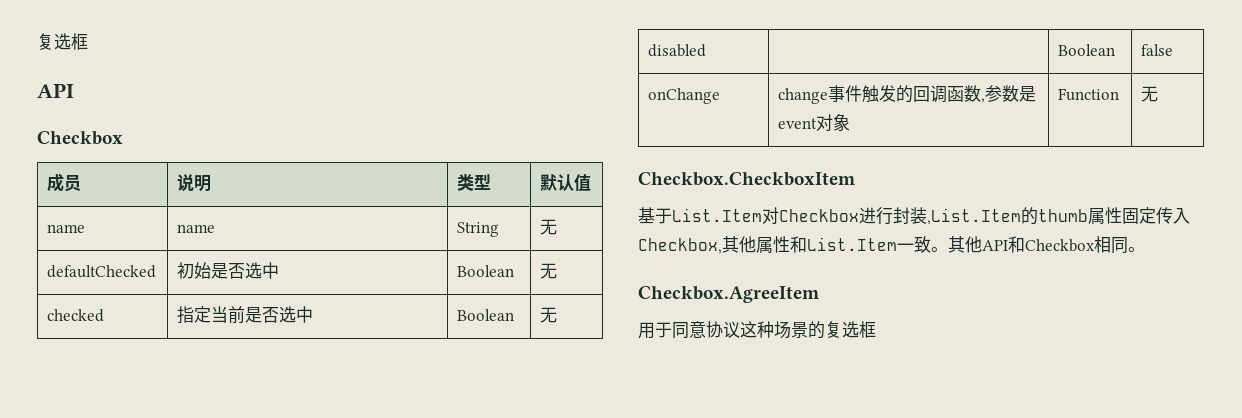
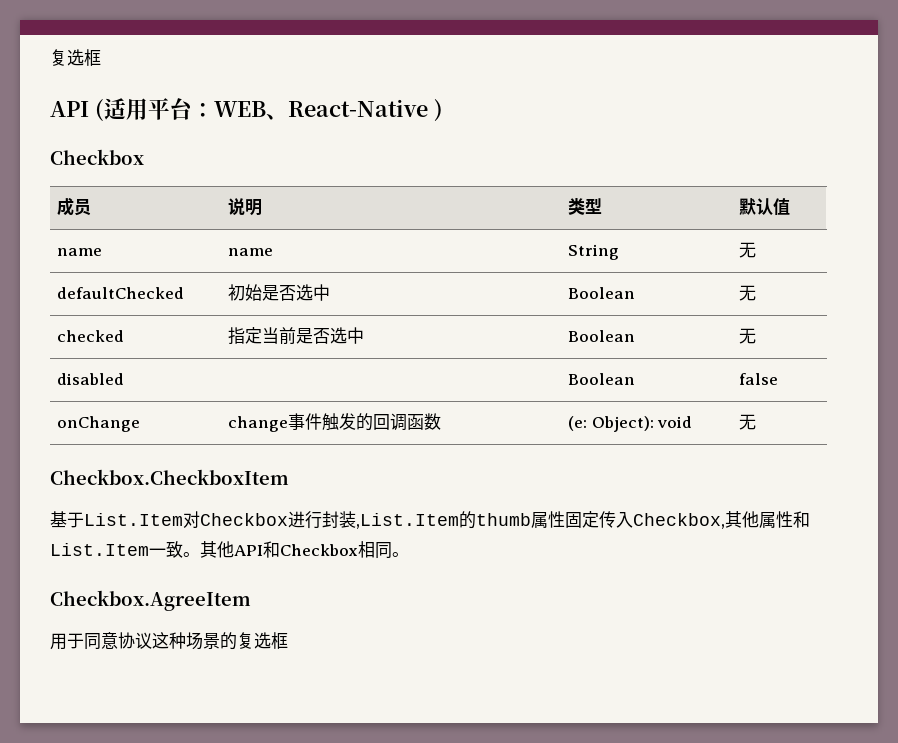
(74, 90) none -> [94,98,443,122] (适用平台：WEB、React-Native )
[981,85,1037,103] [778,114,851,131] [1058,88,1120,101] ,参数是event对象 | Function -> [568,416,693,432] | (e: Object): void

